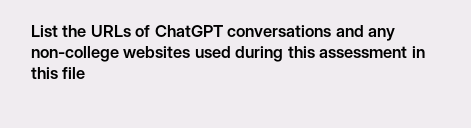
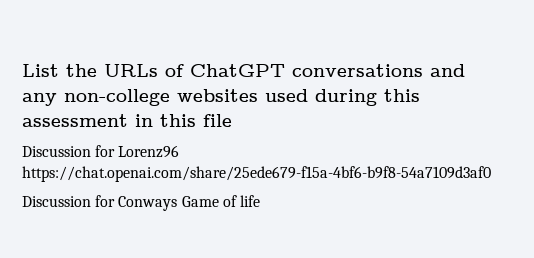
(86, 73) none -> [22,145,180,158] [22,166,491,182] [22,195,260,211] // Discussion for Lorenz96 https://chat.openai.com/share/25ede679-f15a-4bf6-b9f8-54a7109d3af0 // Discussion for Conways Game of life

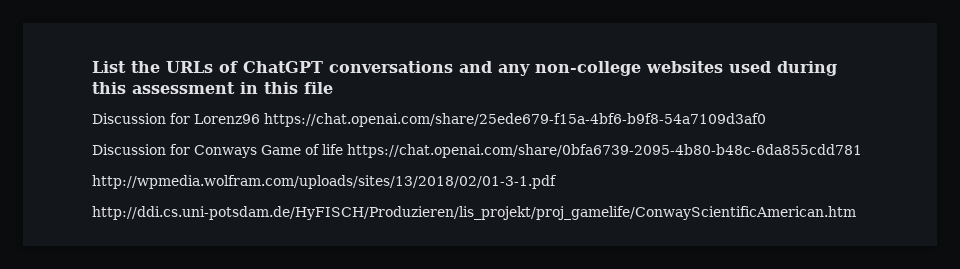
(260, 201) none -> [347,144,862,158] [92,175,557,189] [92,206,856,220] https://chat.openai.com/share/0bfa6739-2095-4b80-b48c-6da855cdd781 // http://wpmedia.wolfram.com/uploads/sites/13/2018/02/01-3-1.pdf // http://ddi.cs.uni-potsdam.de/HyFISCH/Produzieren/lis_projekt/proj_gamelife/ConwayScientificAmerican.htm

